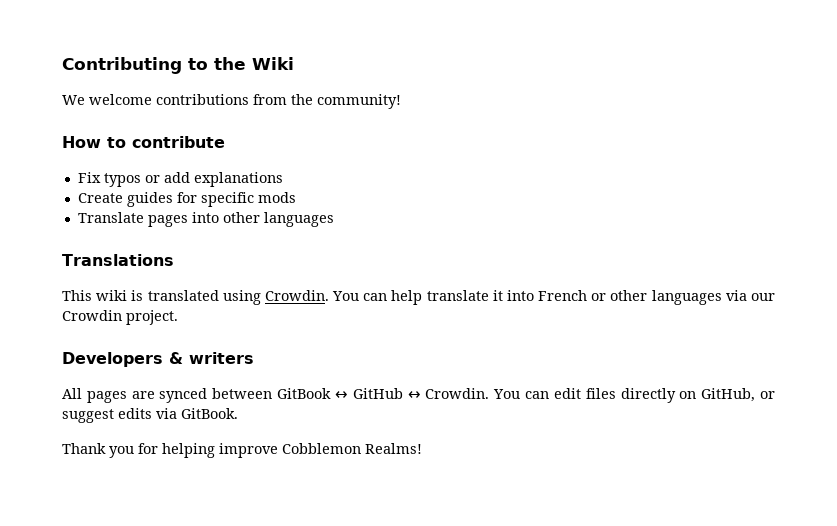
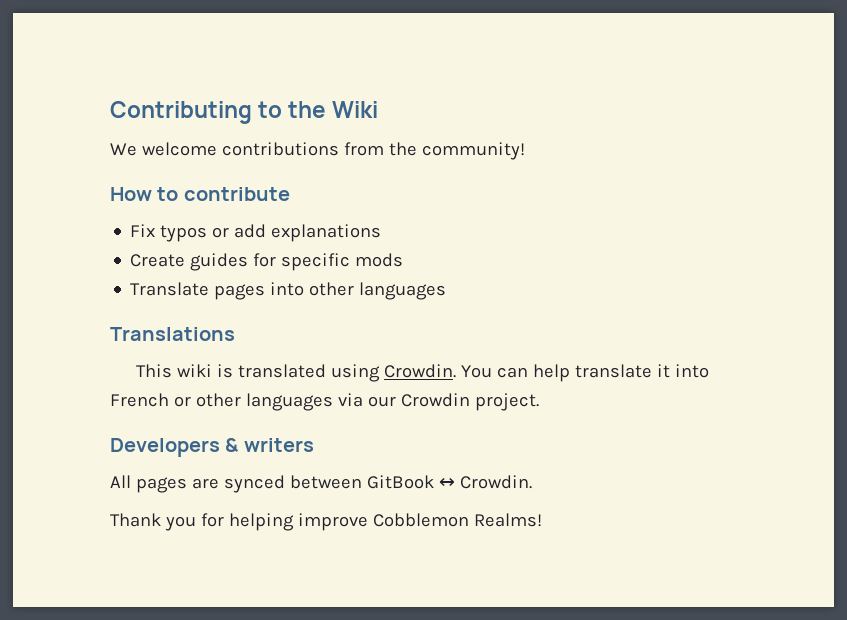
[352,388,776,403] [62,408,238,423] GitHub ↔ Crowdin. You can edit files directly on GitHub, or suggest edits via GitBook. -> [459,475,532,489] Crowdin.

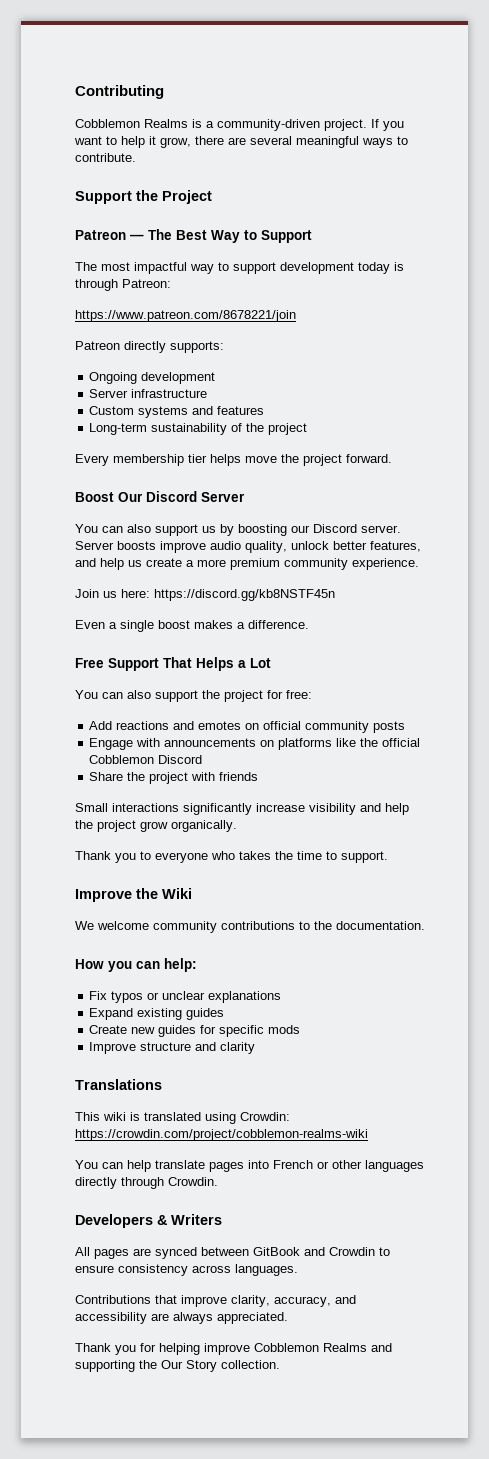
[258,101,379,118] [110,142,525,160] [110,187,290,201] to the Wiki // We welcome contributions from the community! // How to contribute -> [75,119,404,131] [74,136,408,148] [75,153,136,162] [75,190,212,204] [75,229,312,243] [75,262,404,274] [75,279,171,291] [75,310,296,322] [75,341,224,353] [89,372,216,384] [89,389,208,398] [89,406,265,418] [89,423,308,435] [75,454,392,466] [75,491,245,502] [75,524,401,536] [75,541,421,553] [75,558,419,570] [75,589,335,601] [75,620,309,632] [75,657,271,671] [75,690,312,702] [89,721,406,733] [89,738,421,750] [89,755,203,764] [89,772,259,784] [75,803,409,815] [75,820,237,832] [75,851,388,863] [75,888,192,902] [75,921,425,933] [75,958,197,972] // Cobblemon Realms is a community-driven project. If you want to help it grow, there are several meaningful ways to contribute. // Support the Project // Patreon — The Best Way to Support // The most impactful way to support development today is through Patreon: // https://www.patreon.com/8678221/join // Patreon directly supports: // Ongoing development // Server infrastructure // Custom systems and features // Long-term sustainability of the project // Every membership tier helps move the project forward. // Boost Our Discord Server // You can also support us by boosting our Discord server. Server boosts improve audio quality, unlock better features, and help us create a more premium community experience. // Join us here: https://discord.gg/kb8NSTF45n // Even a single boost makes a difference. // Free Support That Helps a Lot // You can also support the project for free: // Add reactions and emotes on official community posts // Engage with announcements on platforms like the official Cobblemon Discord // Share the project with friends // Small interactions significantly increase visibility and help the project grow organically. // Thank you to everyone who takes the time to support. // Improve the Wiki // We welcome community contributions to the documentation. // How you can help:
[234,224,267,238] add -> [162,991,206,1000] unclear
(382, 233) none -> [89,1008,225,1020] // Expand existing guides
(186, 260) none -> [131,1027,156,1034] new
[130,282,447,300] Translate pages into other languages -> [89,1042,256,1054] Improve structure and clarity
[383,364,456,378] Crowdin. -> [240,1112,290,1121] [75,1129,368,1141] Crowdin: https://crowdin.com/project/cobblemon-realms-wiki //
[656,364,670,378] it -> [209,1162,244,1172] pages
[337,393,539,411] via our Crowdin project. -> [75,1177,218,1189] directly through Crowdin.
[243,438,314,452] writers -> [171,1214,222,1225] Writers
[438,475,532,489] ↔ Crowdin. -> [304,1247,390,1256] [75,1264,298,1276] [75,1295,356,1307] [75,1312,288,1324] and Crowdin to ensure consistency across languages. // Contributions that improve clarity, accuracy, and accessibility are always appreciated.
[473,513,542,527] Realms! -> [323,1343,392,1352] [75,1360,280,1372] Realms and supporting the Our Story collection.

